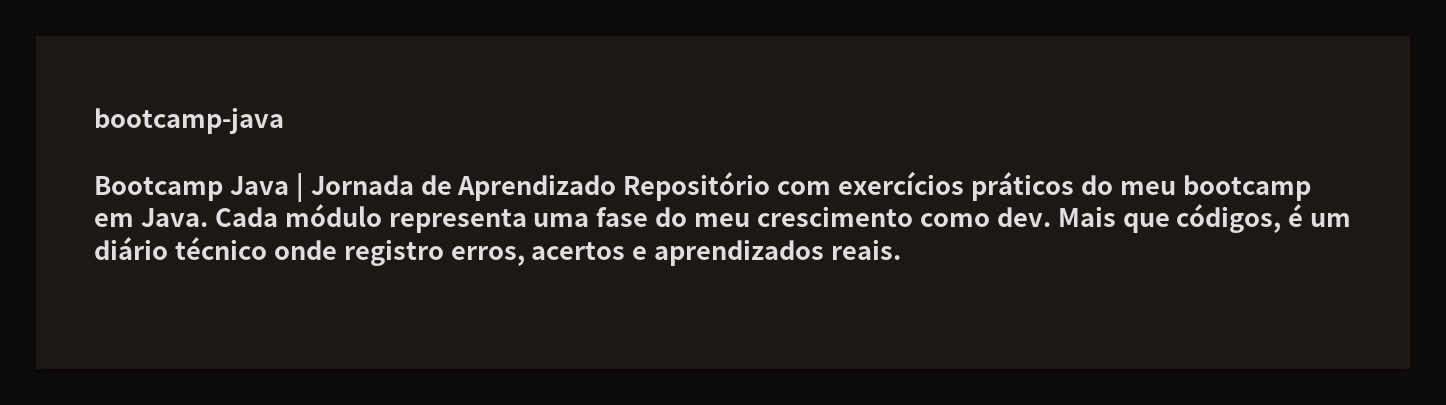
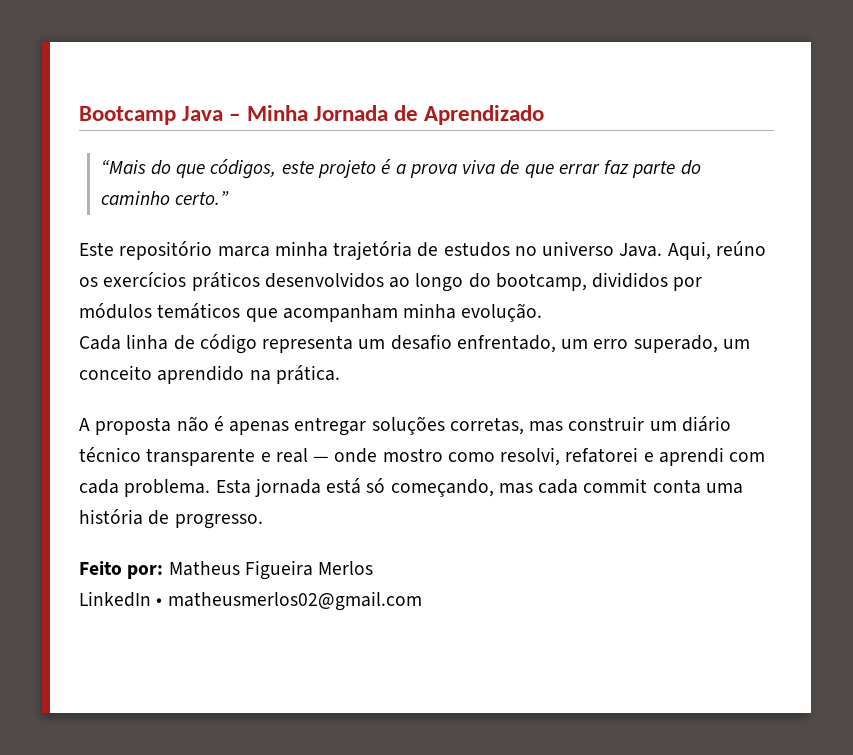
[94,107,284,134] bootcamp-java // -> (79, 115) none
[295,173,304,202] | -> [229,105,308,121] – Minha
[623,171,1311,201] [94,204,1352,233] [94,237,902,266] Repositório com exercícios práticos do meu bootcamp em Java. Cada módulo representa uma fase do meu crescimento como dev. Mais que códigos, é um diário técnico onde registro erros, acertos e aprendizados reais. -> [100,159,701,179] [100,191,229,205] [79,241,766,260] [79,272,703,292] [79,303,543,322] [79,334,750,354] [79,365,340,384] [79,416,731,436] [79,447,766,466] [79,478,743,497] [79,509,263,529] [79,560,374,580] [79,591,422,611] // “Mais do que códigos, este projeto é a prova viva de que errar faz parte do caminho certo.” // Este repositório marca minha trajetória de estudos no universo Java. Aqui, reúno os exercícios práticos desenvolvidos ao longo do bootcamp, divididos por módulos temáticos que acompanham minha evolução. // Cada linha de código representa um desafio enfrentado, um erro superado, um conceito aprendido na prática. // A proposta não é apenas entregar soluções corretas, mas construir um diário técnico transparente e real — onde mostro como resolvi, refatorei e aprendi com cada problema. Esta jornada está só começando, mas cada commit conta uma história de progresso. // Feito por: Matheus Figueira Merlos // LinkedIn • matheusmerlos02@gmail.com

